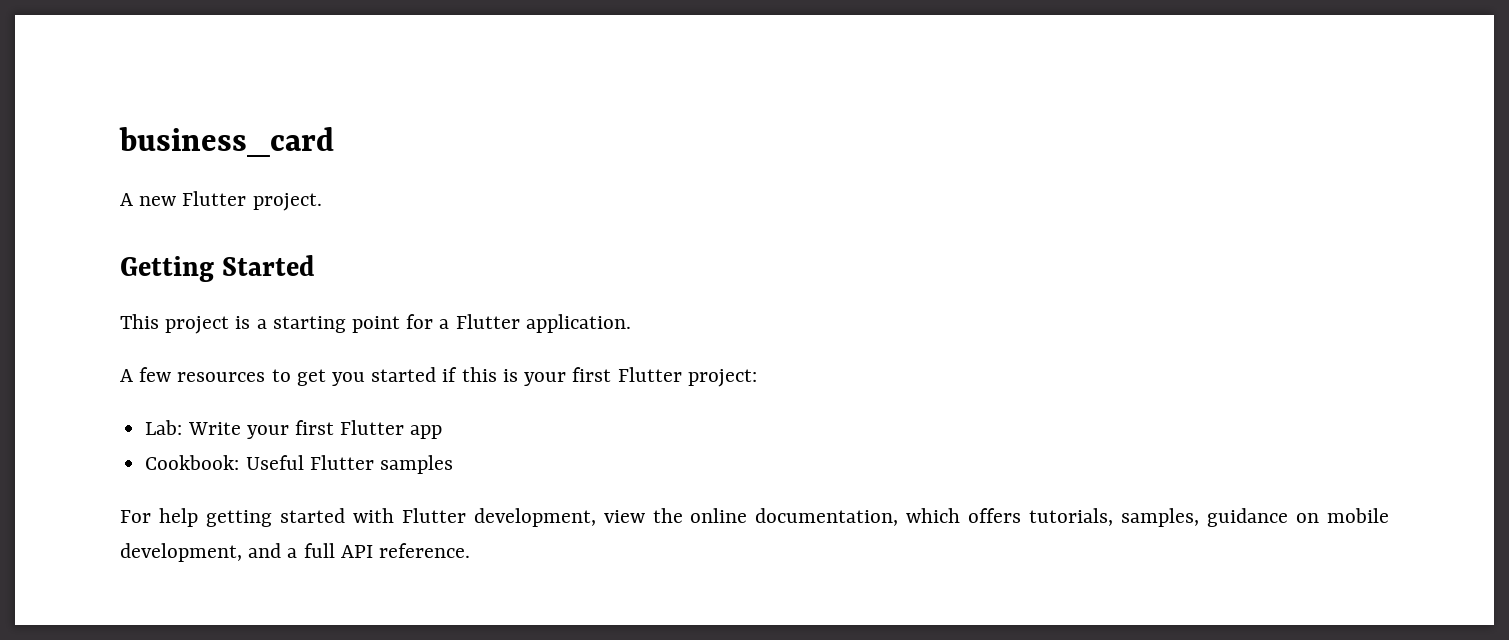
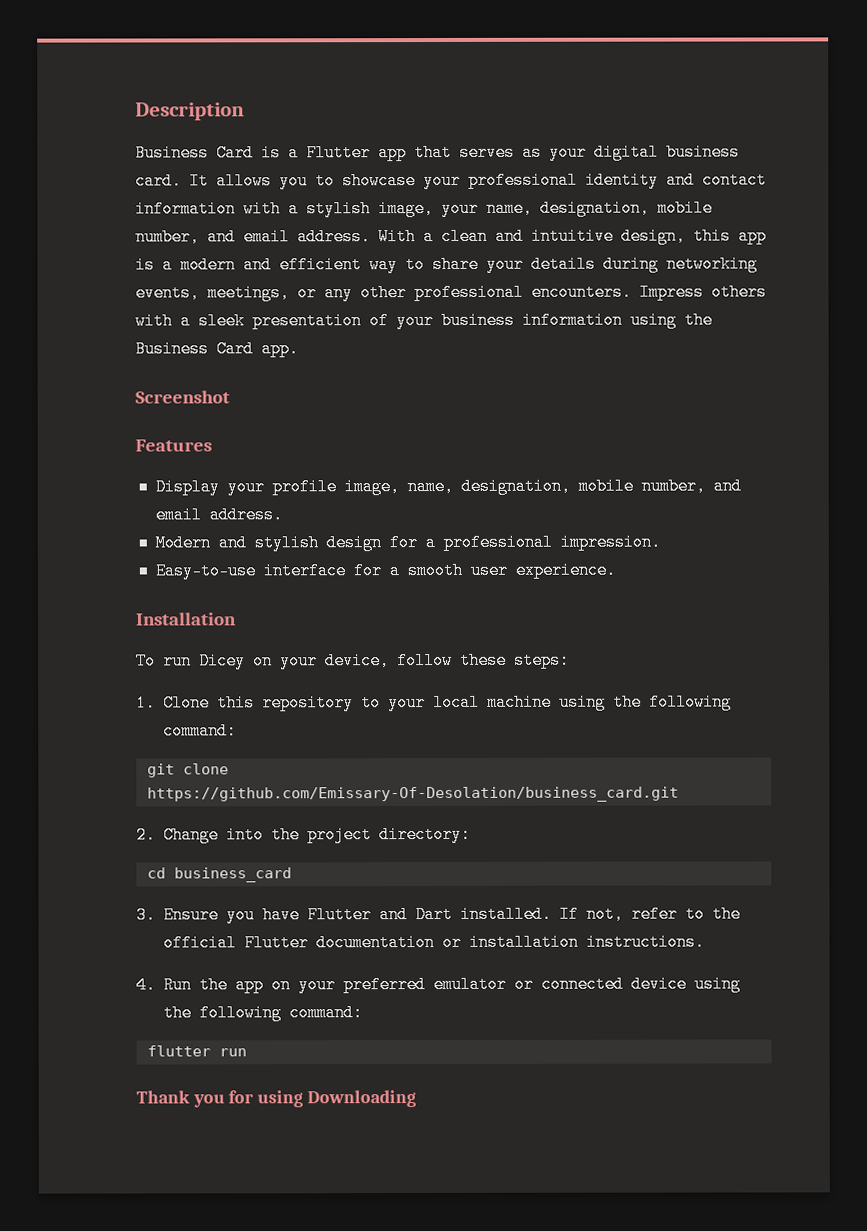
[119,127,334,157] [120,191,322,211] [120,255,316,282] [120,314,631,334] [120,367,757,387] [145,420,443,439] [145,455,453,474] [120,508,1389,527] [120,543,471,562] business_card // A new Flutter project. // Getting Started // This project is a starting point for a Flutter application. // A few resources to get you started if this is your first Flutter project: // Lab: Write your first Flutter app // Cookbook: Useful Flutter samples // For help getting started with Flutter development, view the online documentation, which offers tutorials, samples, guidance on mobile development, and a full API reference. -> [135,102,245,121] [135,143,740,162] [135,171,767,190] [135,199,713,218] [135,227,767,246] [135,255,758,274] [135,283,767,302] [135,311,713,330] [135,340,299,358] [135,390,230,404] [135,439,212,452] [154,477,742,496] [154,506,283,524] [154,533,661,552] [154,561,616,580] [135,612,237,626] [136,651,570,670] [136,693,732,712] [163,722,237,740] [146,763,229,778] [146,786,679,803] [136,825,471,844] [146,867,292,883] [136,905,741,924] [163,933,705,952] [136,975,741,994] [163,1004,363,1022] [146,1045,247,1057] [136,1090,416,1108] Description // Business Card is a Flutter app that serves as your digital business card. It allows you to showcase your professional identity and contact information with a stylish image, your name, designation, mobile number, and email address. With a clean and intuitive design, this app is a modern and efficient way to share your details during networking events, meetings, or any other professional encounters. Impress others with a sleek presentation of your business information using the Business Card app. // Screenshot // Features // Display your profile image, name, designation, mobile number, and email address. // Modern and stylish design for a professional impression. // Easy-to-use interface for a smooth user experience. // Installation // To run Dicey on your device, follow these steps: // 1. Clone this repository to your local machine using the following command: // git clone https://github.com/Emissary-Of-Desolation/business_card.git // 2. Change into the project directory: // cd business_card // 3. Ensure you have Flutter and Dart installed. If not, refer to the official Flutter documentation or installation instructions. // 4. Run the app on your preferred emulator or connected device using the following command: // flutter run // Thank you for using Downloading

